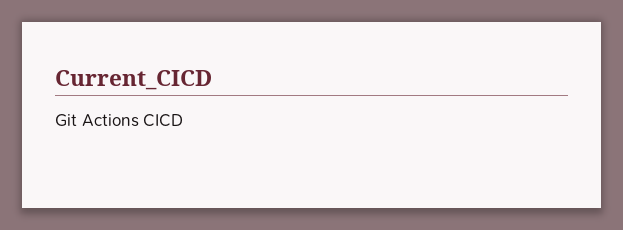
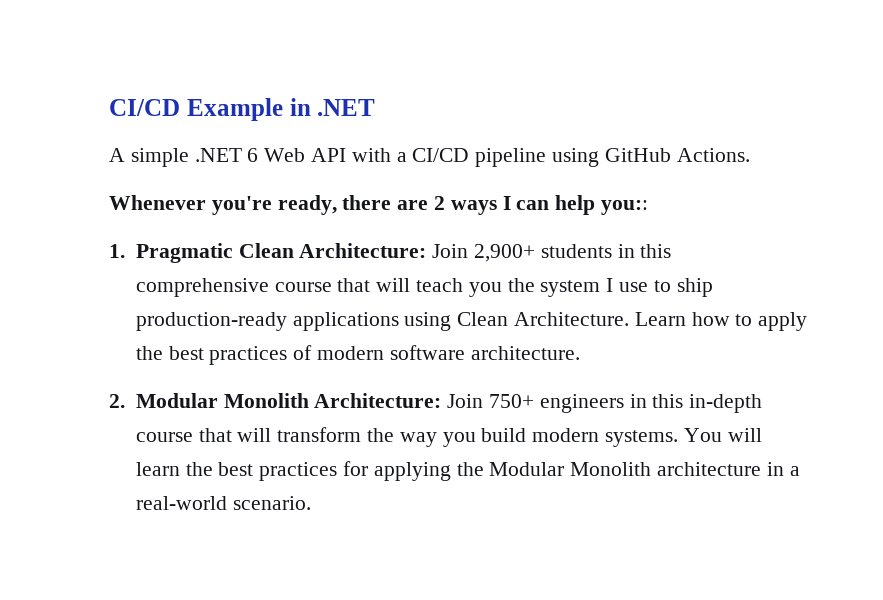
[55,70,212,90] [55,114,184,127] Current_CICD // Git Actions CICD -> [109,98,376,121] [109,148,750,167] [109,195,649,215] [109,243,672,263] [135,278,713,297] [135,312,808,331] [135,345,580,365] [109,393,763,413] [135,427,762,447] [135,461,800,481] [135,496,311,510] CI/CD Example in .NET // A simple .NET 6 Web API with a CI/CD pipeline using GitHub Actions. // Whenever you're ready, there are 2 ways I can help you:: // 1. Pragmatic Clean Architecture: Join 2,900+ students in this comprehensive course that will teach you the system I use to ship production-ready applications using Clean Architecture. Learn how to apply the best practices of modern software architecture. // 2. Modular Monolith Architecture: Join 750+ engineers in this in-depth course that will transform the way you build modern systems. You will learn the best practices for applying the Modular Monolith architecture in a real-world scenario.

